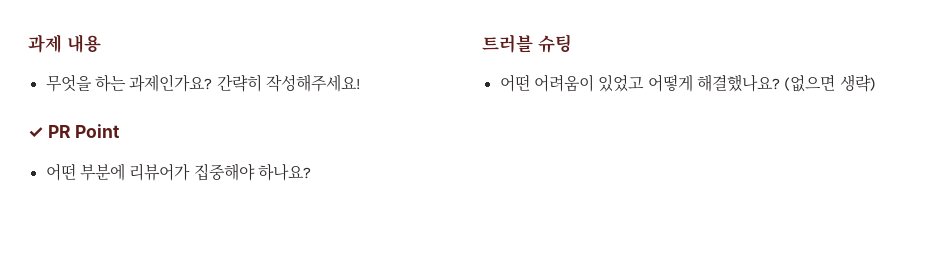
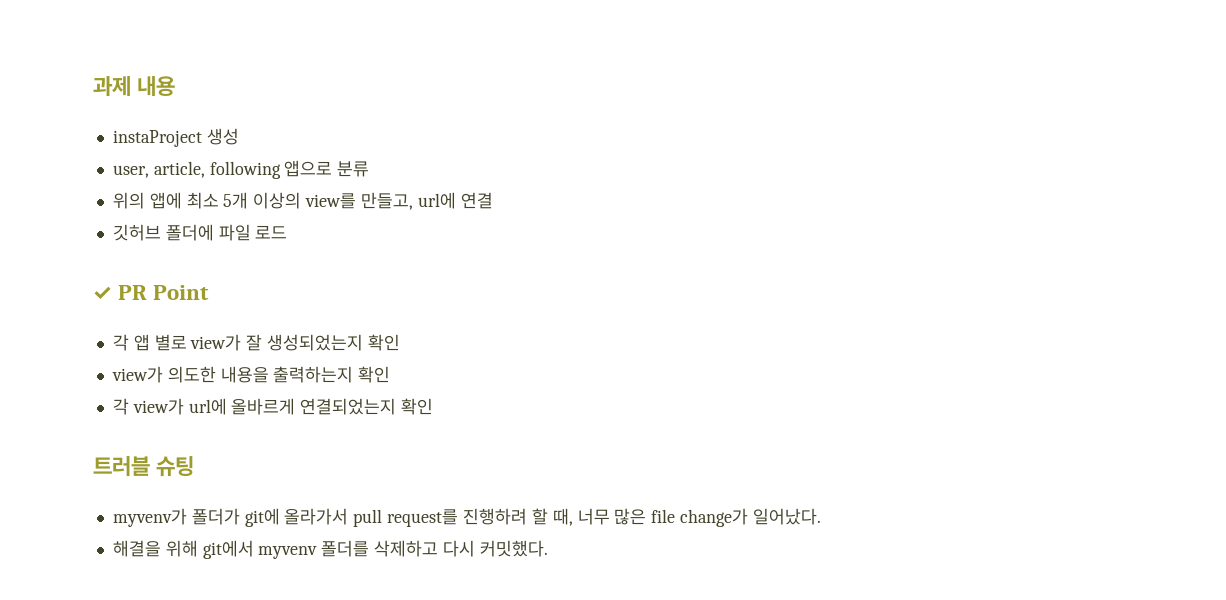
[45,74,360,92] [28,124,121,138] [45,163,311,181] [482,34,572,53] [499,74,876,92] 무엇을 하는 과제인가요? 간략히 작성해주세요! // ✓ PR Point // 어떤 부분에 리뷰어가 집중해야 하나요? // 트러블 슈팅 // 어떤 어려움이 있었고 어떻게 해결했나요? (없으면 생략) -> [112,128,239,147] [112,160,370,179] [112,192,493,210] [112,224,288,241] [93,285,210,300] [112,334,400,351] [111,366,391,383] [112,398,434,415] [93,456,195,477] [112,508,821,527] [112,540,548,559] instaProject 생성 // user, article, following 앱으로 분류 // 위의 앱에 최소 5개 이상의 view를 만들고, url에 연결 // 깃허브 폴더에 파일 로드 // ✓ PR Point // 각 앱 별로 view가 잘 생성되었는지 확인 // view가 의도한 내용을 출력하는지 확인 // 각 view가 url에 올바르게 연결되었는지 확인 // 트러블 슈팅 // myvenv가 폴더가 git에 올라가서 pull request를 진행하려 할 때, 너무 많은 file change가 일어났다. // 해결을 위해 git에서 myvenv 폴더를 삭제하고 다시 커밋했다.

